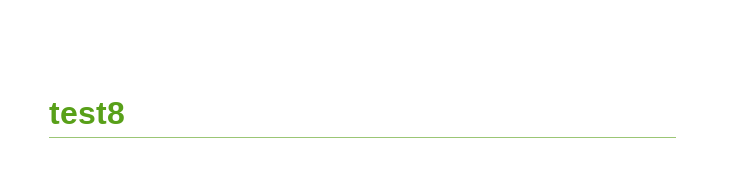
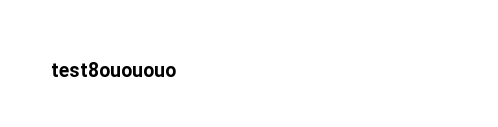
[49,102,125,124] test8 -> [51,62,176,77] test8ouououo

